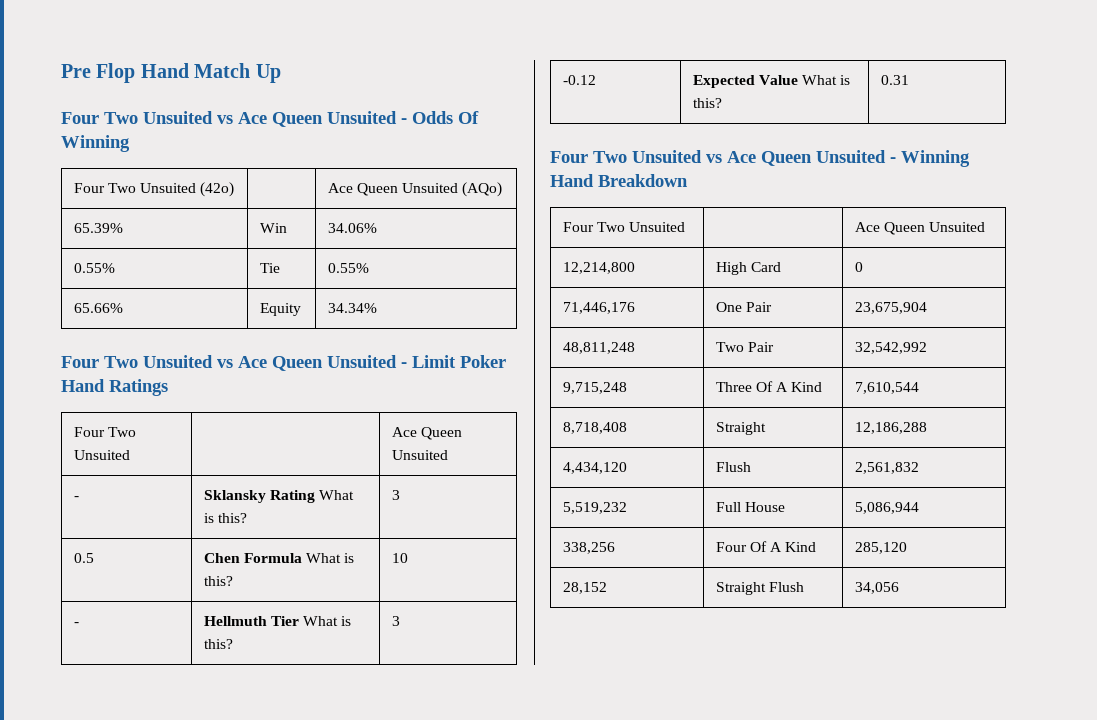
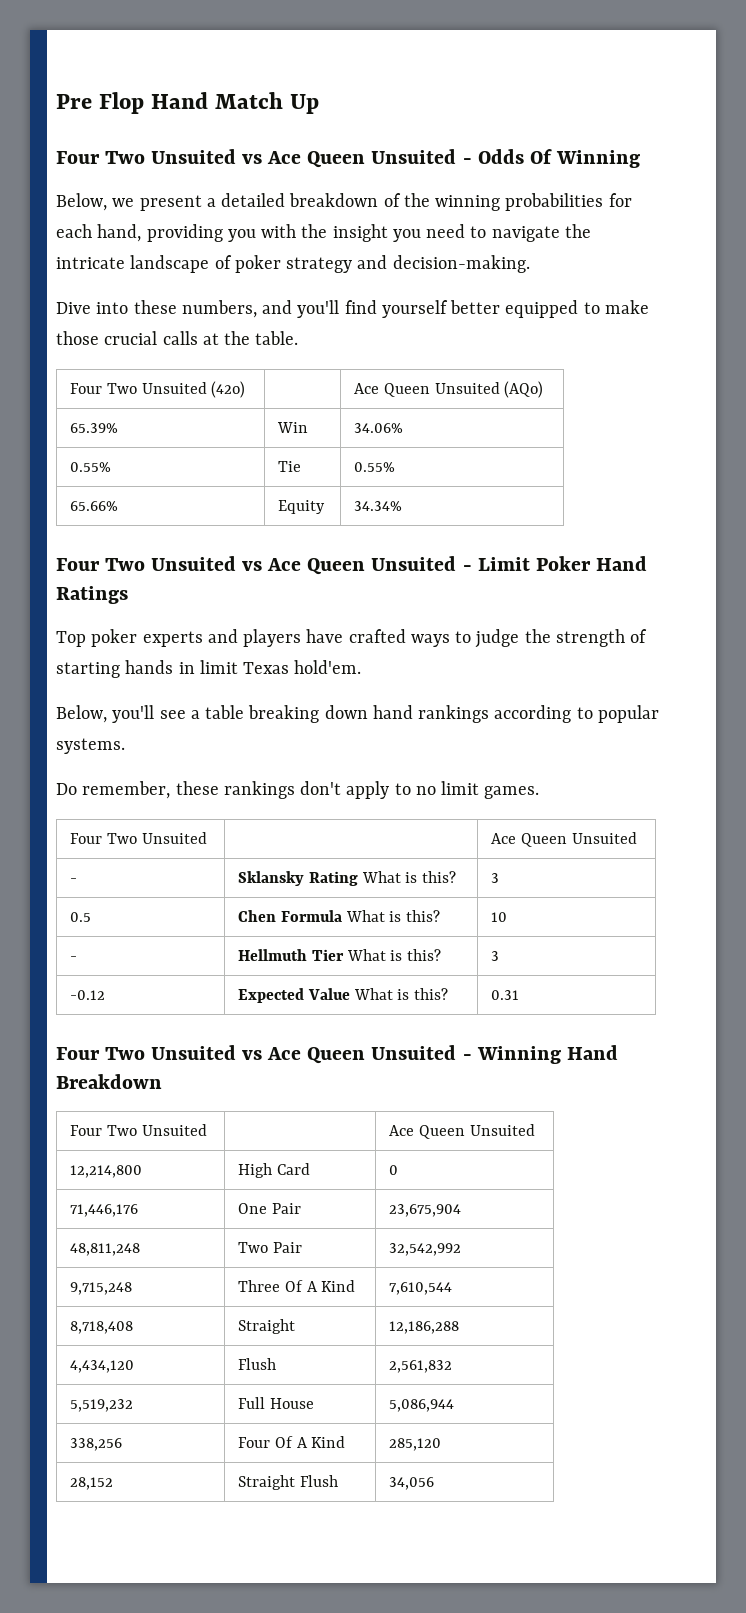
(130, 143) none -> [56,193,632,211] [56,224,591,242] [56,255,530,273] [56,300,649,318] [56,331,299,345] // Below, we present a detailed breakdown of the winning probabilities for each hand, providing you with the insight you need to navigate the intricate landscape of poker strategy and decision-making. // Dive into these numbers, and you'll find yourself better equipped to make those crucial calls at the table.
(168, 387) none -> [56,629,648,648] [56,660,362,678] [56,705,659,723] [56,738,125,754] [56,781,540,799] // Top poker experts and players have crafted ways to judge the strength of starting hands in limit Texas hold'em. // Below, you'll see a table breaking down hand rankings according to popular systems. // Do remember, these rankings don't apply to no limit games.

